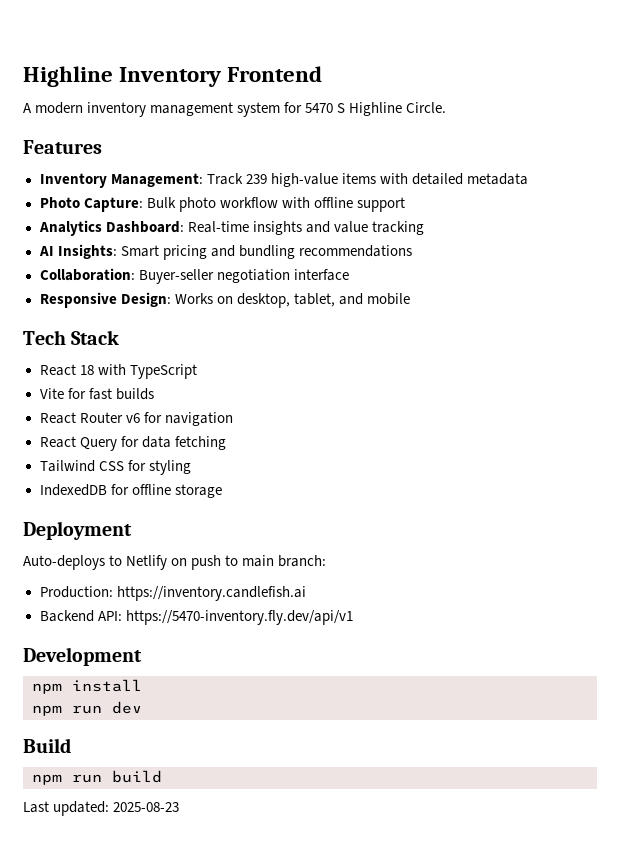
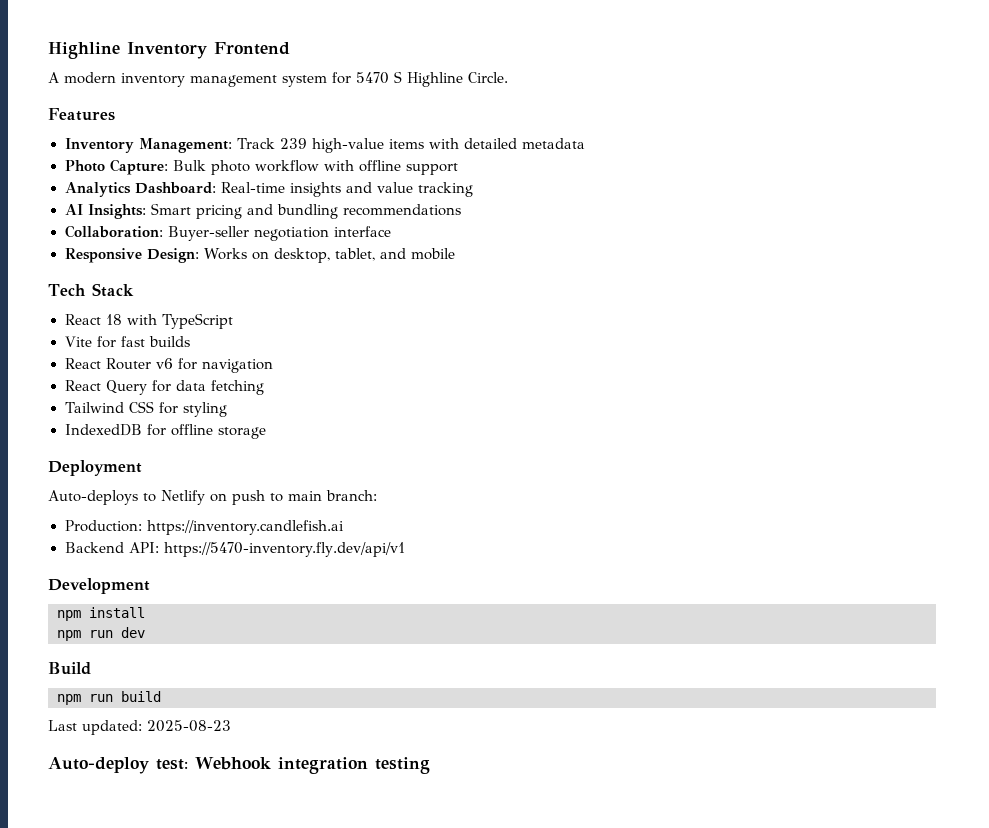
(180, 807) none -> [48,757,430,774] // Auto-deploy test: Webhook integration testing

